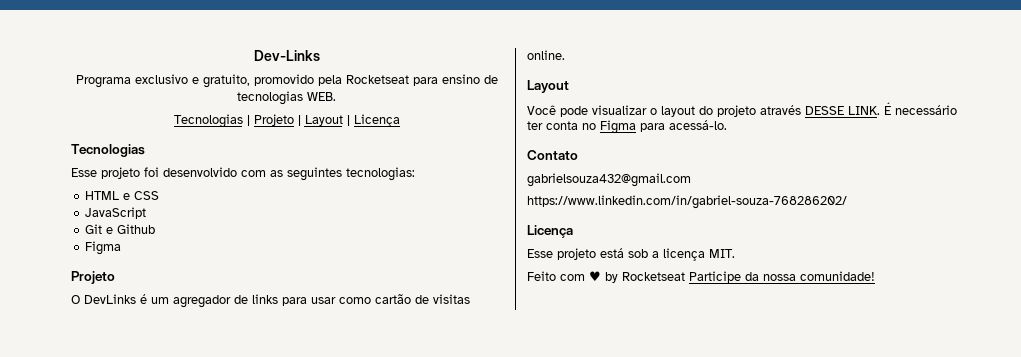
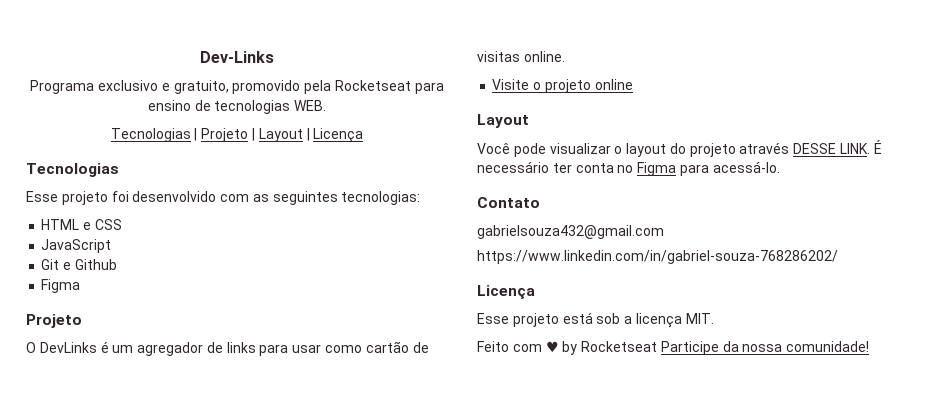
(565, 55) none -> [492,79,633,93] // Visite o projeto online

